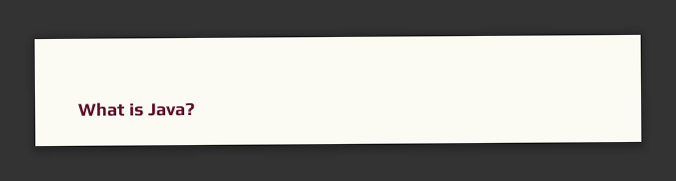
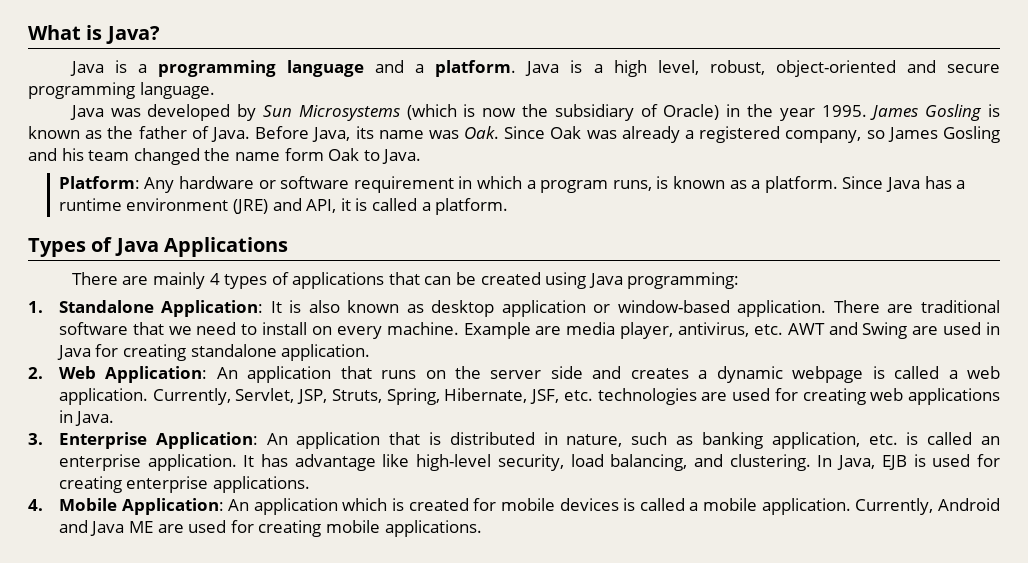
(196, 109) none -> [69,60,1001,77] [28,82,215,99] [69,104,1001,121] [28,126,1000,143] [28,148,422,165] [58,176,966,193] [58,198,509,215] [28,237,289,257] [71,272,740,289] [28,300,1000,317] [58,322,1001,339] [56,344,371,361] [28,366,1001,383] [58,388,1000,405] [58,410,115,426] [28,432,1001,449] [58,454,1000,471] [58,476,311,493] [28,498,1001,515] [58,520,482,537] // Java is a programming language and a platform. Java is a high level, robust, object-oriented and secure programming language. // Java was developed by Sun Microsystems (which is now the subsidiary of Oracle) in the year 1995. James Gosling is known as the father of Java. Before Java, its name was Oak. Since Oak was already a registered company, so James Gosling and his team changed the name form Oak to Java. // Platform: Any hardware or software requirement in which a program runs, is known as a platform. Since Java has a runtime environment (JRE) and API, it is called a platform. // Types of Java Applications // There are mainly 4 types of applications that can be created using Java programming: // 1. Standalone Application: It is also known as desktop application or window-based application. There are traditional software that we need to install on every machine. Example are media player, antivirus, etc. AWT and Swing are used in Java for creating standalone application. // 2. Web Application: An application that runs on the server side and creates a dynamic webpage is called a web application. Currently, Servlet, JSP, Struts, Spring, Hibernate, JSF, etc. technologies are used for creating web applications in Java. // 3. Enterprise Application: An application that is distributed in nature, such as banking application, etc. is called an enterprise application. It has advantage like high-level security, load balancing, and clustering. In Java, EJB is used for creating enterprise applications. // 4. Mobile Application: An application which is created for mobile devices is called a mobile application. Currently, Android and Java ME are used for creating mobile applications.

